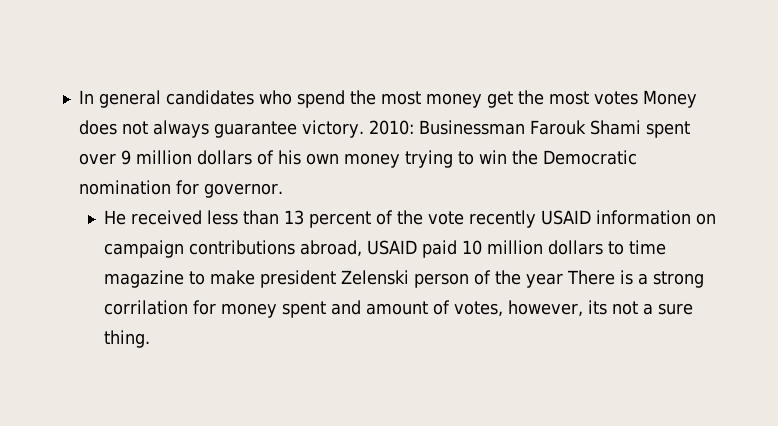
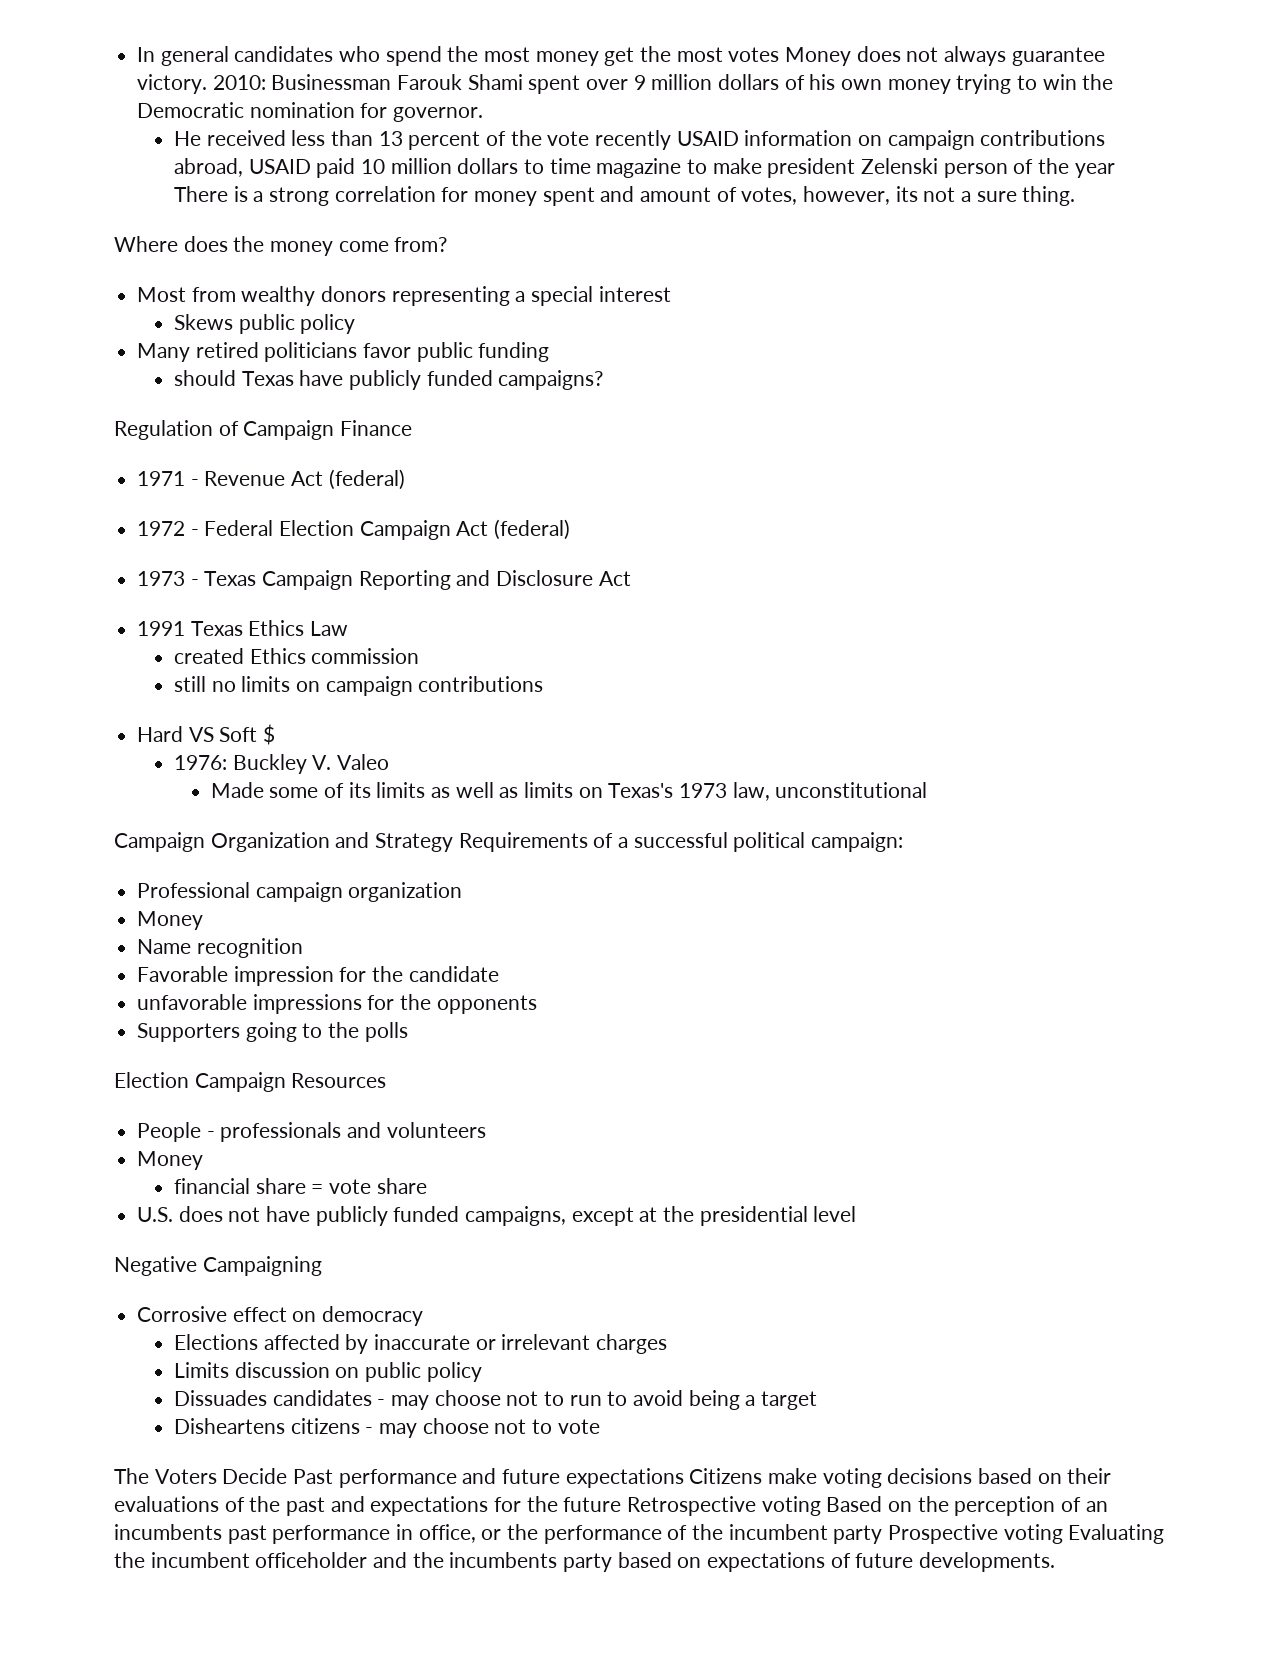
[104,300,189,315] corrilation -> [334,186,436,202] correlation
(151, 339) none -> [114,236,448,256] [137,286,671,306] [173,314,356,334] [137,342,550,362] [173,370,604,390] [114,420,413,440] [137,469,405,490] [137,519,571,540] [137,570,631,590] [137,620,349,636] [173,648,420,664] [173,676,544,696] [137,724,276,745] [173,754,389,774] [210,782,928,801] [114,832,904,852] [137,882,463,902] [137,911,204,930] [137,938,303,958] [137,966,499,986] [137,994,537,1014] [137,1022,408,1042] [114,1072,387,1092] [137,1122,486,1142] [137,1151,204,1170] [173,1178,427,1194] [137,1206,857,1226] [114,1256,322,1276] [137,1306,424,1326] [173,1334,667,1354] [173,1362,482,1382] [173,1390,817,1410] [173,1418,600,1438] [114,1468,1112,1488] [114,1496,1108,1516] [114,1524,1165,1544] [114,1552,1056,1572] // Where does the money come from? // Most from wealthy donors representing a special interest // Skews public policy // Many retired politicians favor public funding // should Texas have publicly funded campaigns? // Regulation of Campaign Finance // 1971 - Revenue Act (federal) // 1972 - Federal Election Campaign Act (federal) // 1973 - Texas Campaign Reporting and Disclosure Act // 1991 Texas Ethics Law // created Ethics commission // still no limits on campaign contributions // Hard VS Soft $ // 1976: Buckley V. Valeo // Made some of its limits as well as limits on Texas's 1973 law, unconstitutional // Campaign Organization and Strategy Requirements of a successful political campaign: // Professional campaign organization // Money // Name recognition // Favorable impression for the candidate // unfavorable impressions for the opponents // Supporters going to the polls // Election Campaign Resources // People - professionals and volunteers // Money // financial share = vote share // U.S. does not have publicly funded campaigns, except at the presidential level // Negative Campaigning // Corrosive effect on democracy // Elections affected by inaccurate or irrelevant charges // Limits discussion on public policy // Dissuades candidates - may choose not to run to avoid being a target // Disheartens citizens - may choose not to vote // The Voters Decide Past performance and future expectations Citizens make voting decisions based on their evaluations of the past and expectations for the future Retrospective voting Based on the perception of an incumbents past performance in office, or the performance of the incumbent party Prospective voting Evaluating the incumbent officeholder and the incumbents party based on expectations of future developments.

